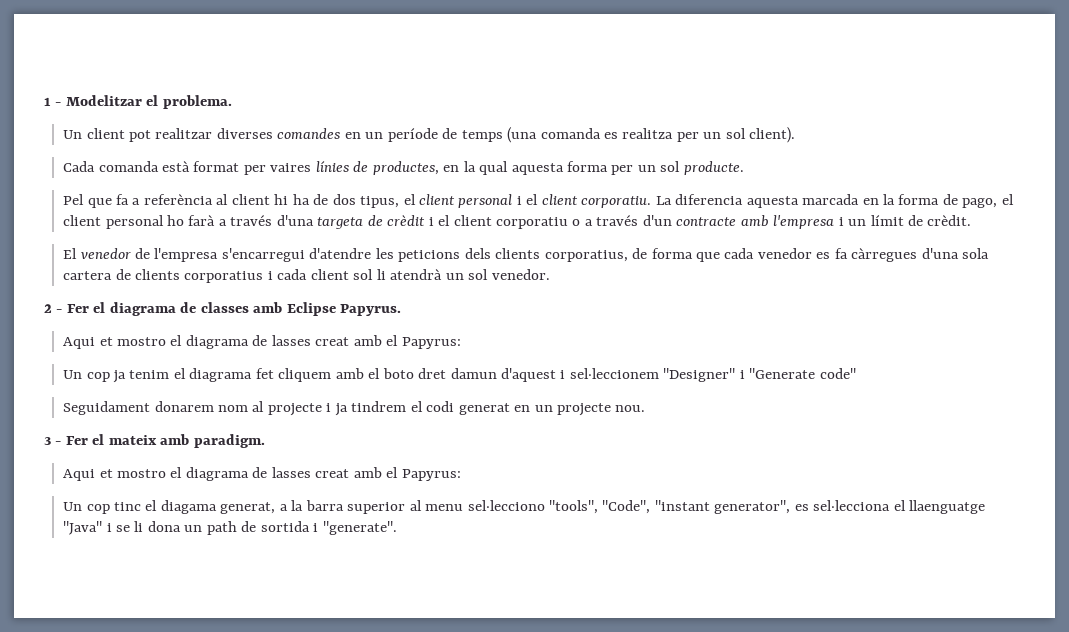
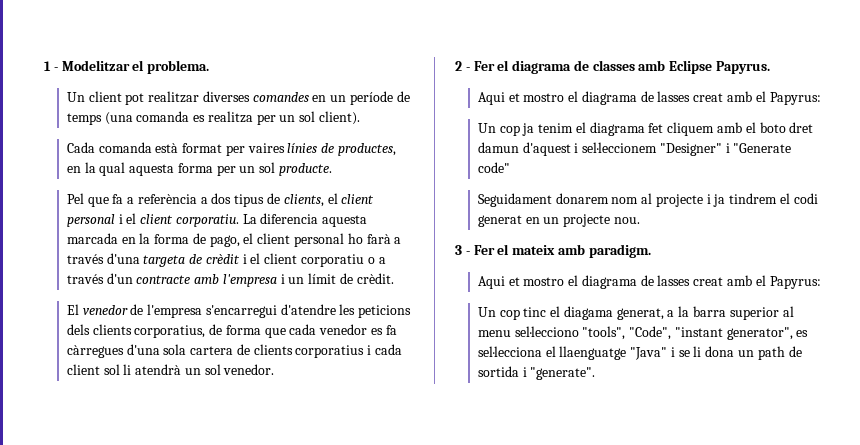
[216,194,400,208] al client hi ha de dos tipus, -> [200,193,324,207] a dos tipus de clients,

